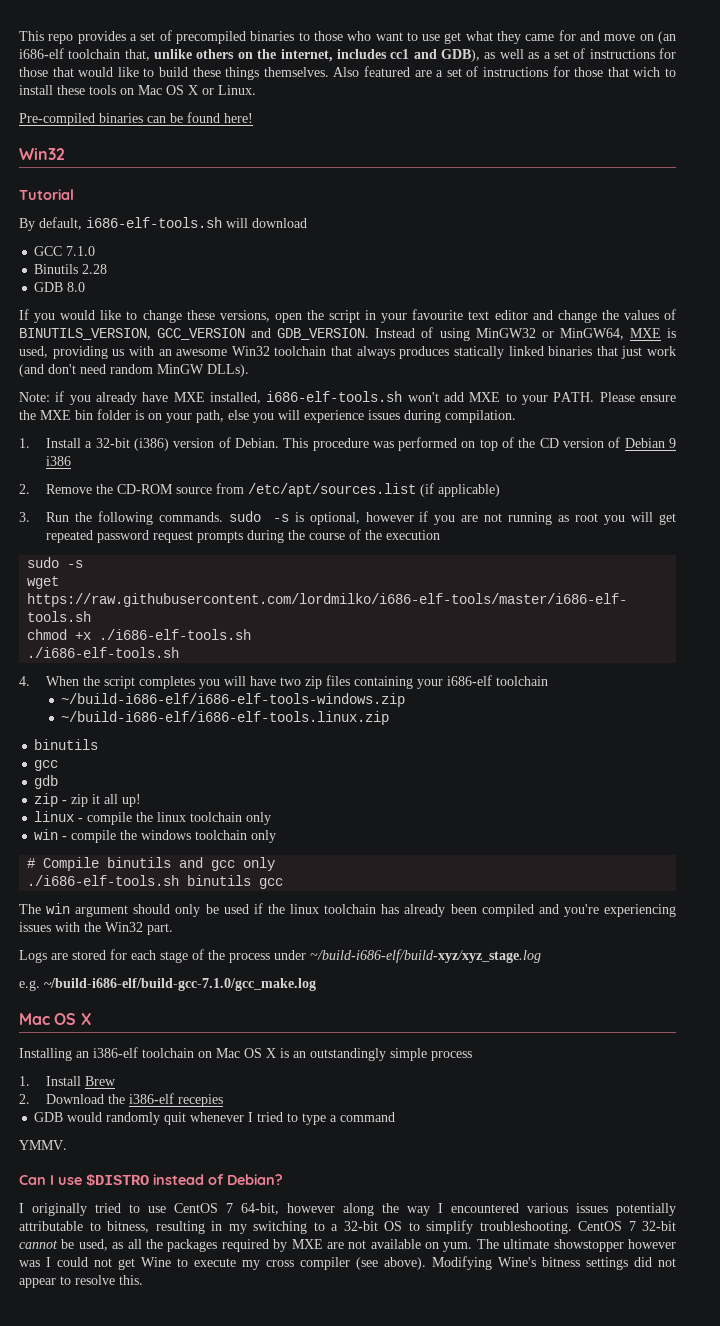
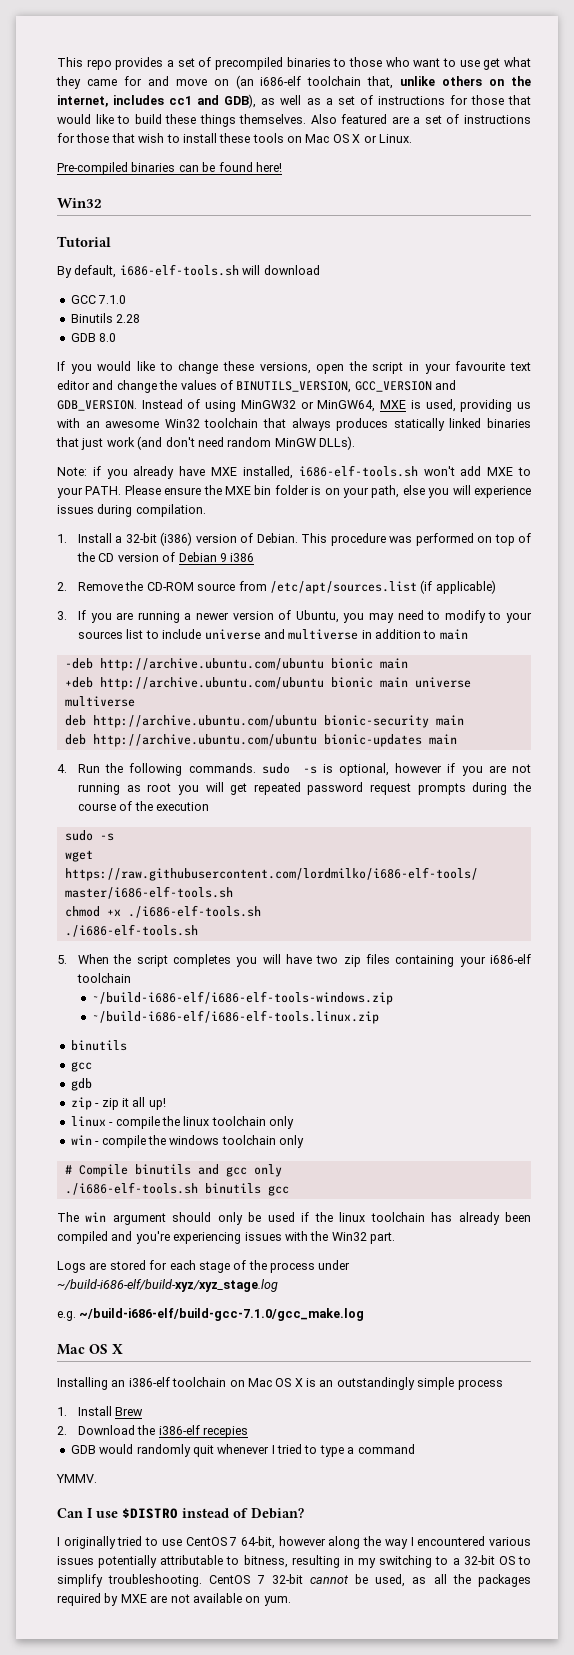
[633,67,661,77] wich -> [138,133,165,143] wish
(30, 517) none -> [78,610,533,623] [78,629,468,640] [64,658,408,671] [64,677,471,690] [64,696,135,707] [64,715,464,728] [64,734,457,747] [57,764,67,773] If you are running a newer version of Ubuntu, you may need to modify to your sources list to include universe and multiverse in addition to main // -deb http://archive.ubuntu.com/ubuntu bionic main // +deb http://archive.ubuntu.com/ubuntu bionic main universe multiverse // deb http://archive.ubuntu.com/ubuntu bionic-security main // deb http://archive.ubuntu.com/ubuntu bionic-updates main // 4.
[19,676,30,686] 4. -> [57,955,67,964] 5.
[476,1239,677,1252] [19,1256,676,1270] [19,1275,143,1288] The ultimate showstopper however was I could not get Wine to execute my cross compiler (see above). Modifying Wine's bitness settings did not appear to resolve this. -> (291, 1601) none

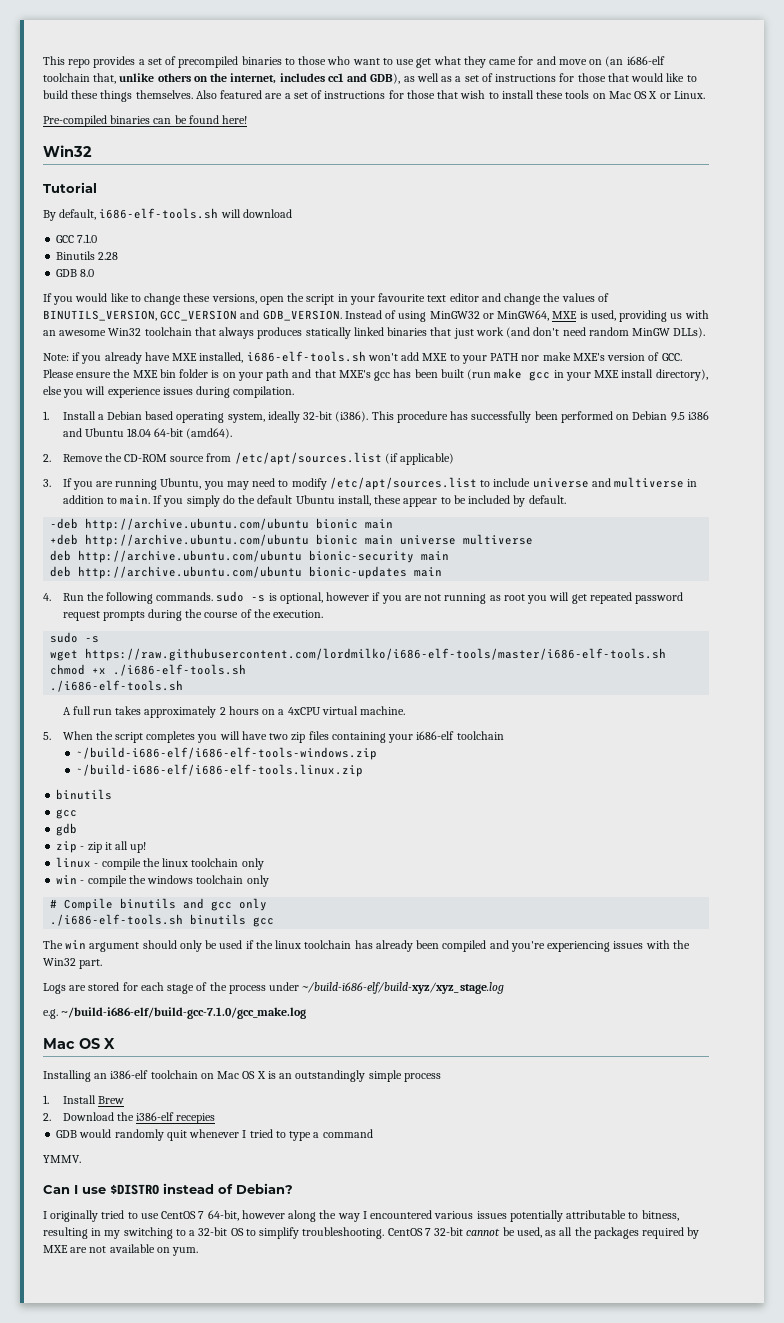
[85,486,122,495] PATH. -> [490,352,682,361] PATH nor make MXE's version of GCC.
[371,485,400,498] path, -> [266,368,708,381] path and that MXE's gcc has been built (run make gcc in your MXE install directory),
[125,532,531,546] [77,552,255,562] 32-bit (i386) version of Debian. This procedure was performed on top of the CD version of Debian 9 i386 -> [107,411,709,423] [62,428,233,439] Debian based operating system, ideally 32-bit (i386). This procedure has successfully been performed on Debian 9.5 i386 and Ubuntu 18.04 64-bit (amd64).
[184,610,292,620] a newer version of -> (158, 484) none
[488,611,533,623] [78,629,144,639] to your sources list -> [329,477,477,490] /etc/apt/sources.list
[439,629,468,640] main -> [120,495,566,507] main. If you simply do the default Ubuntu install, these appear to be included by default.
[156,802,210,811] execution -> [273,610,324,618] execution.
(198, 930) none -> [62,706,406,718] // A full run takes approximately 2 hours on a 4xCPU virtual machine.

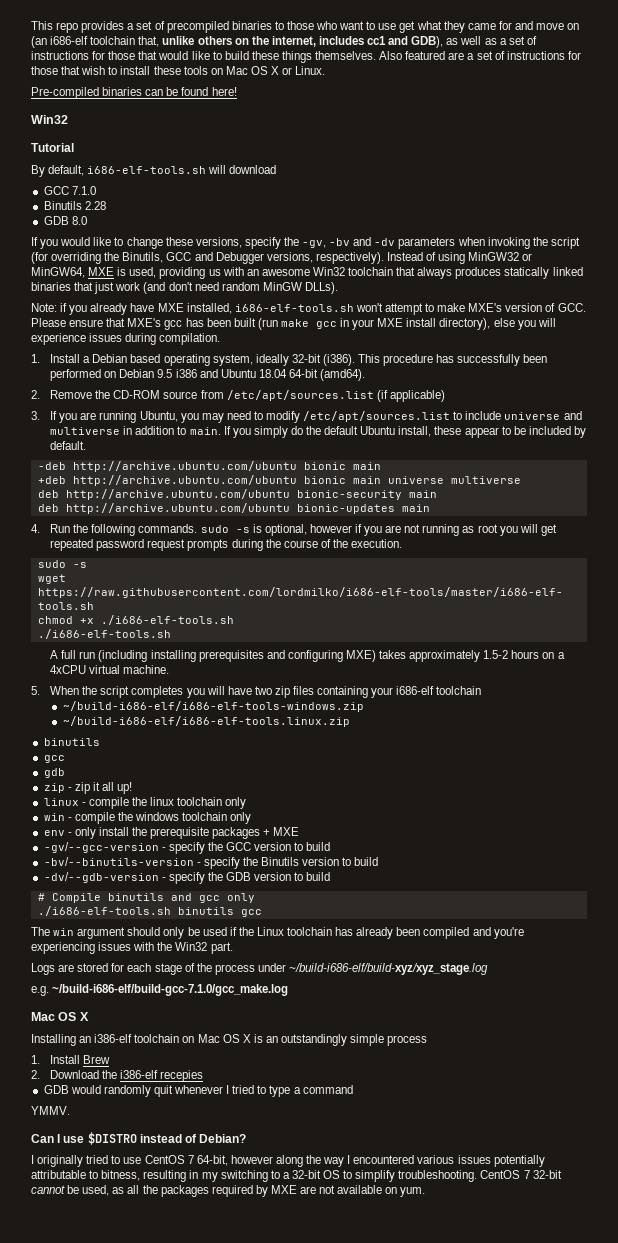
[259,293,609,305] [43,310,342,321] open the script in your favourite text editor and change the values of BINUTILS_VERSION, GCC_VERSION and GDB_VERSION. -> [244,237,580,249] [31,252,384,264] specify the -gv, -bv and -dv parameters when invoking the script (for overriding the Binutils, GCC and Debugger versions, respectively).
[401,352,540,364] add MXE to your PATH nor -> [384,303,435,315] attempt to
[113,369,312,381] the MXE bin folder is on your path and -> (104, 323) none
(113, 712) none -> [98,650,376,662] (including installing prerequisites and configuring MXE)
[219,707,226,715] 2 -> [483,650,509,659] 1.5-2
(269, 881) none -> [43,827,300,839] [43,842,331,854] [43,857,379,869] [43,872,331,884] // env - only install the prerequisite packages + MXE // -gv/--gcc-version - specify the GCC version to build // -bv/--binutils-version - specify the Binutils version to build // -dv/--gdb-version - specify the GDB version to build
[275,940,302,949] linux -> [256,927,284,936] Linux

